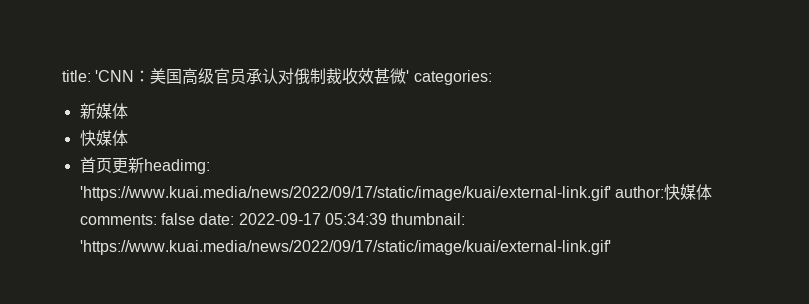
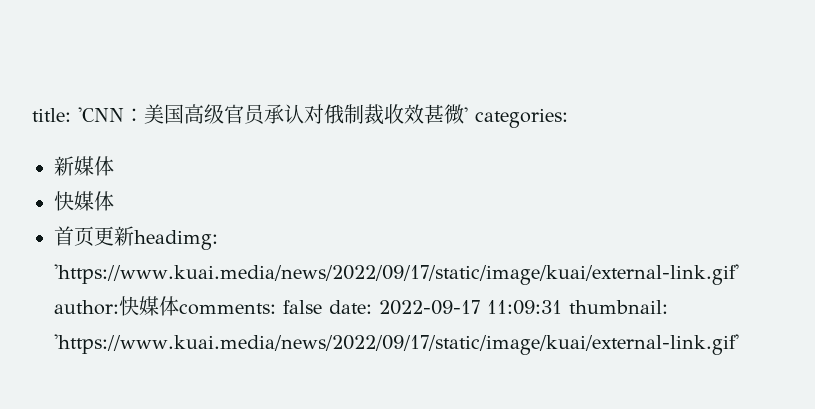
[324,213,387,225] 05:34:39 -> [487,300,562,315] 11:09:31

